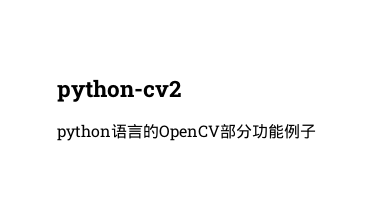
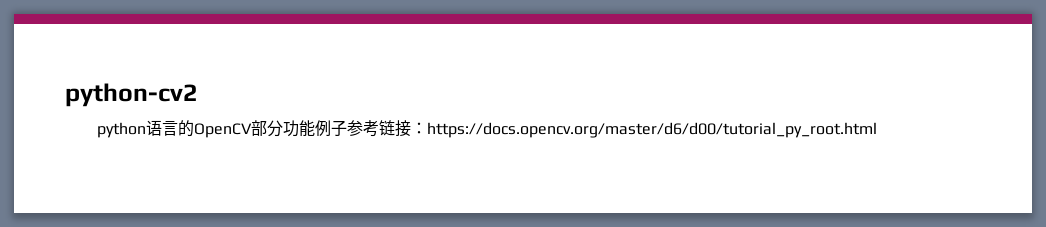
(316, 131) none -> [347,120,878,138] 参考链接：https://docs.opencv.org/master/d6/d00/tutorial_py_root.html

